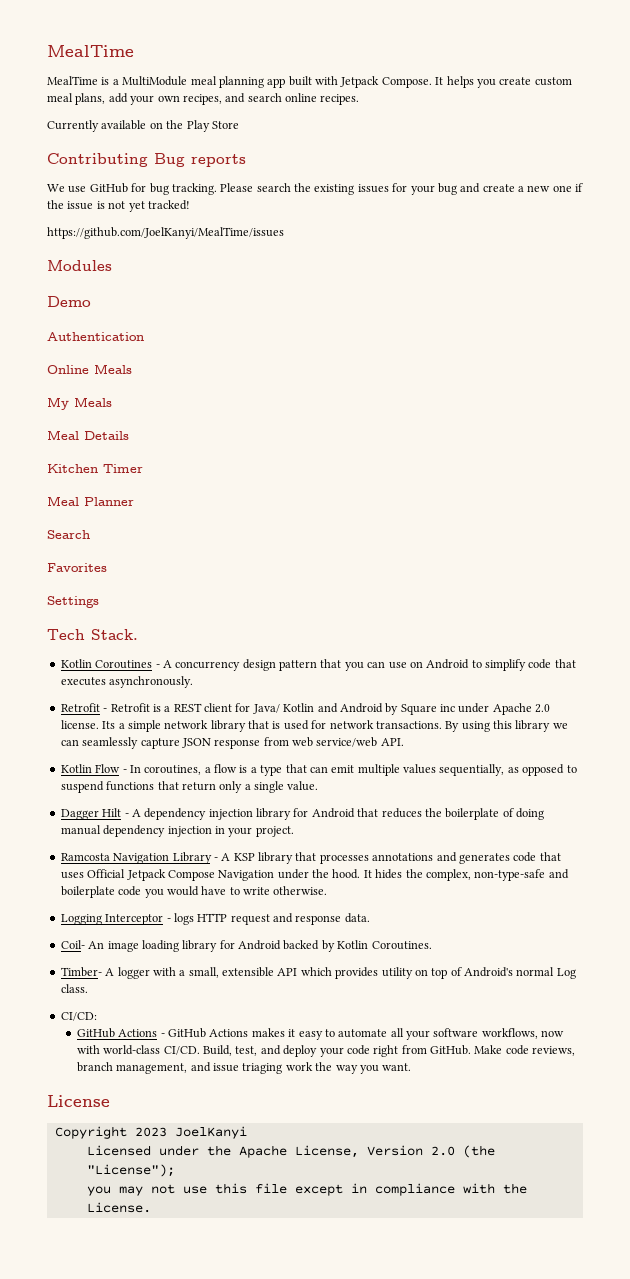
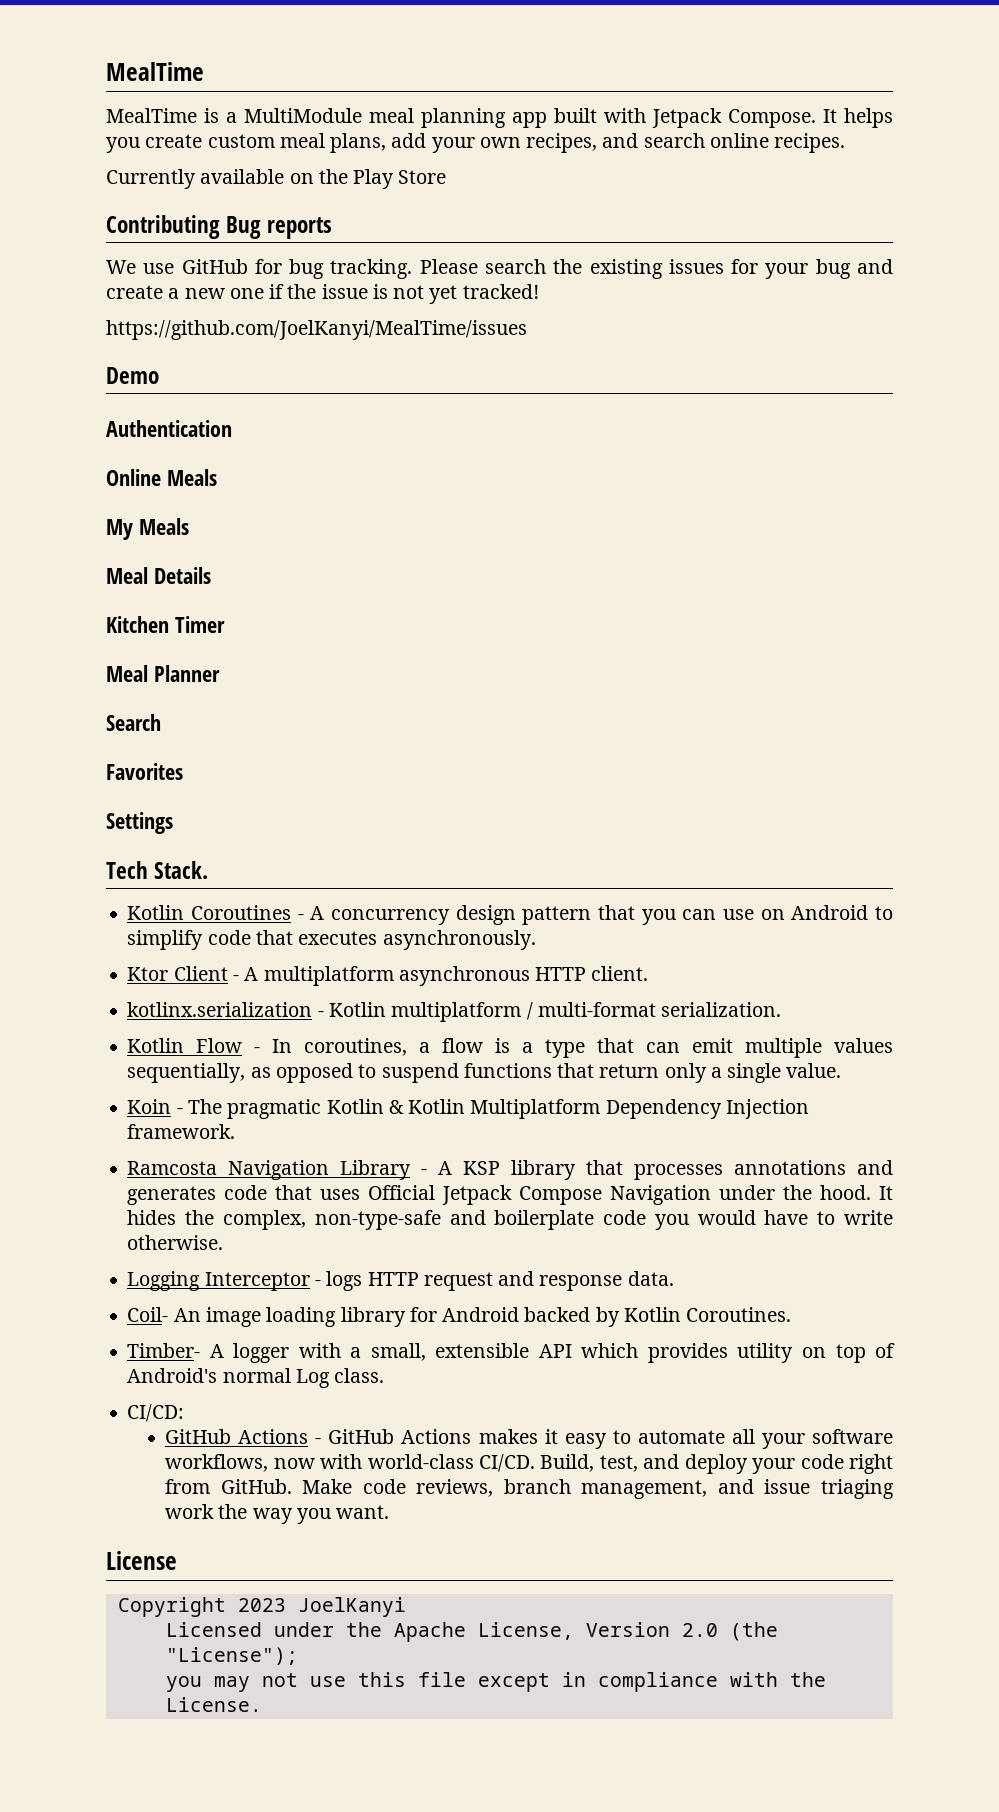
[47,260,112,271] // Modules -> (527, 330) none
[60,703,551,715] [60,720,568,732] [60,737,404,749] Retrofit - Retrofit is a REST client for Java/ Kotlin and Android by Square inc under Apache 2.0 license. Its a simple network library that is used for network transactions. By using this library we can seamlessly capture JSON response from web service/web API. -> [127,966,649,986] [127,1002,782,1022] Ktor Client - A multiplatform asynchronous HTTP client. // kotlinx.serialization - Kotlin multiplatform / multi-format serialization.
[60,808,544,820] [60,825,294,837] Dagger Hilt - A dependency injection library for Android that reduces the boilerplate of doing manual dependency injection in your project. -> [127,1099,809,1119] [127,1124,236,1139] Koin - The pragmatic Kotlin & Kotlin Multiplatform Dependency Injection framework.

